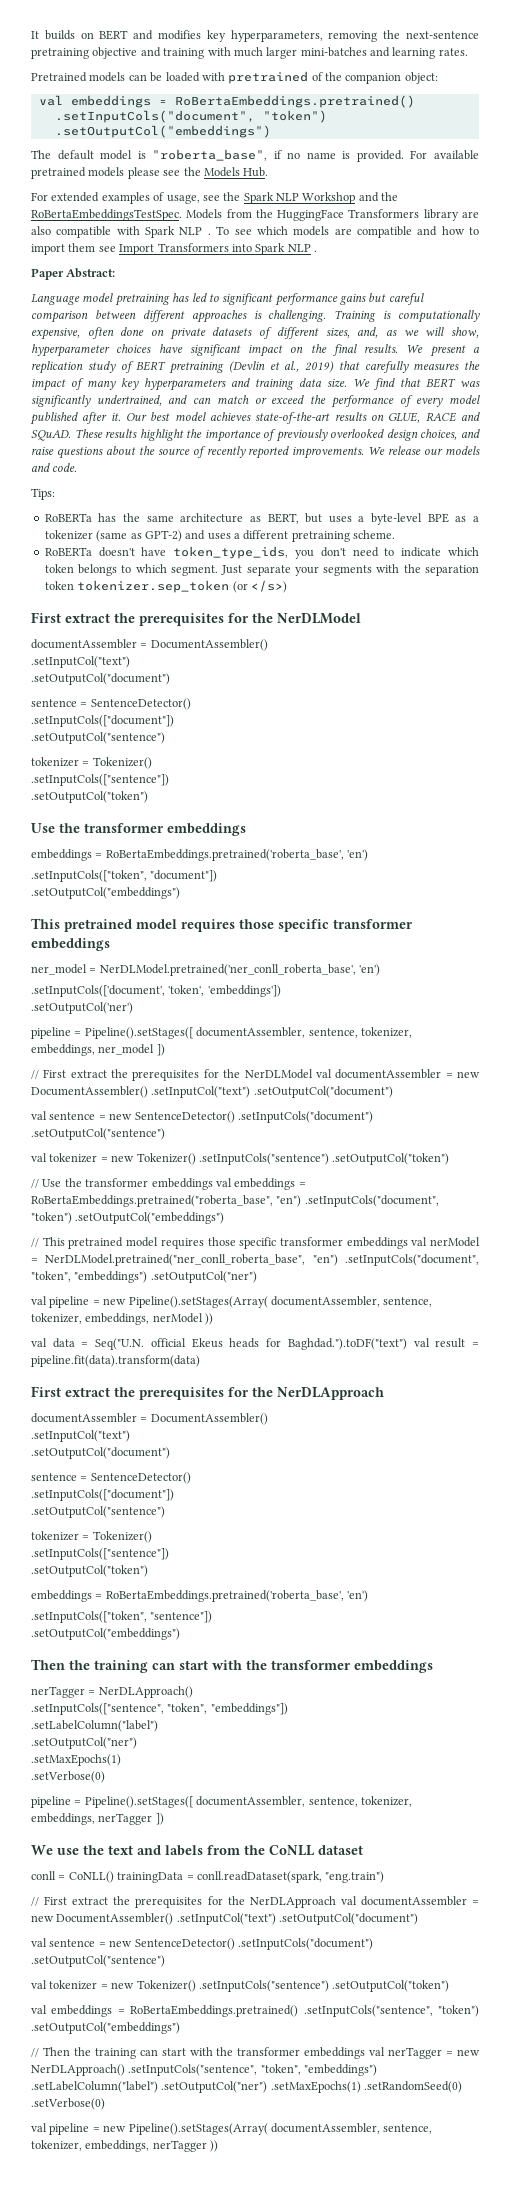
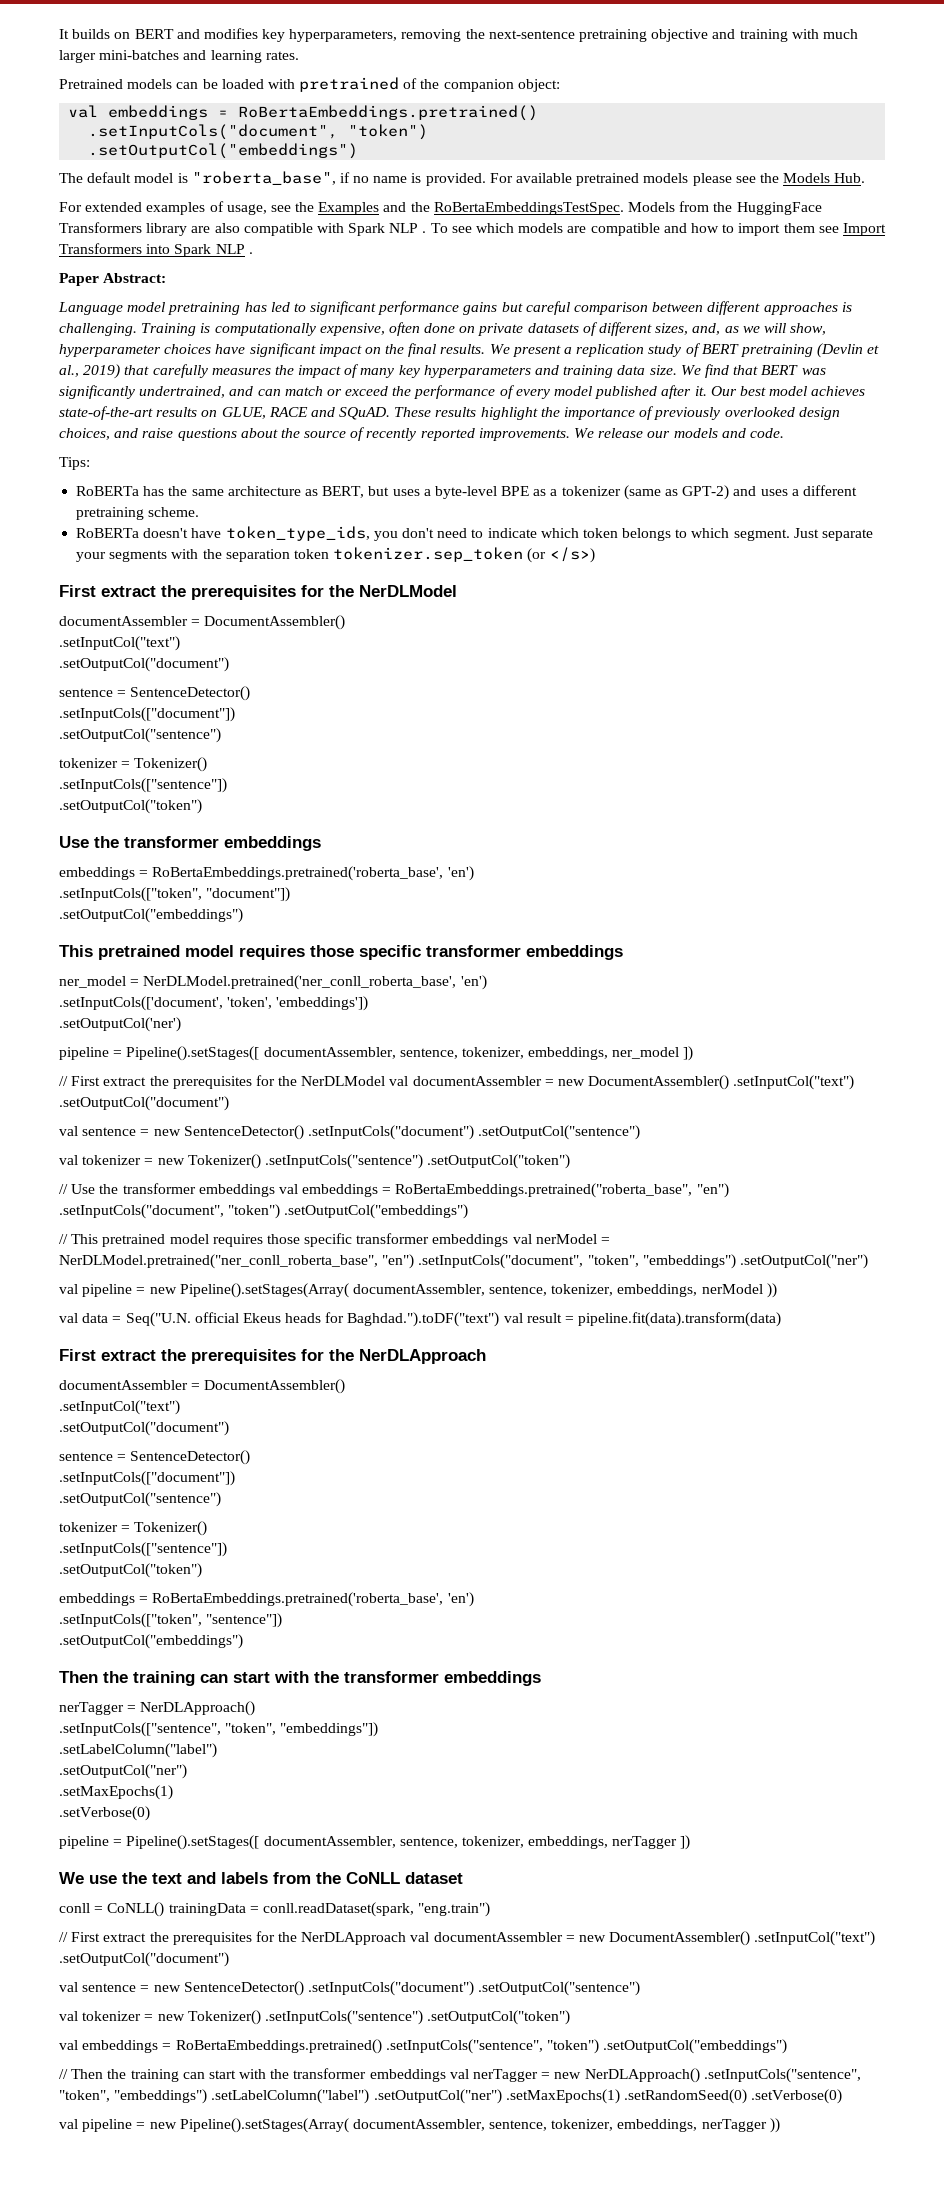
[243,192,356,204] Spark NLP Workshop -> [318,202,380,215] Examples

